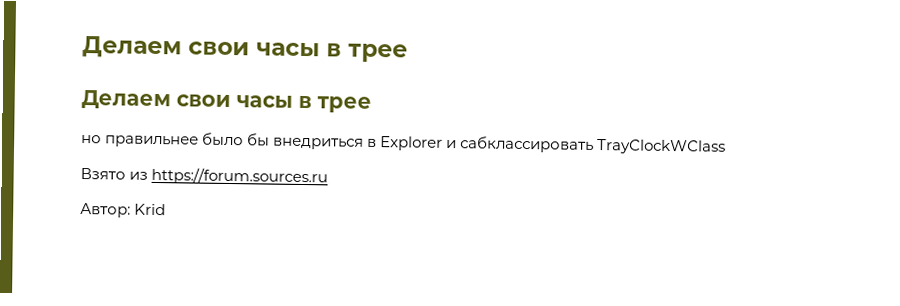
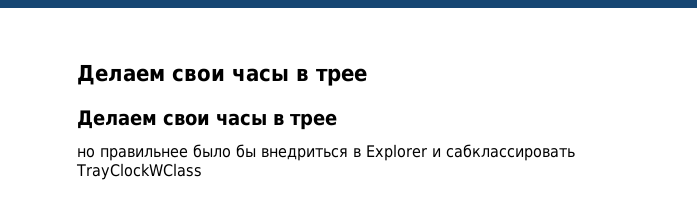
[80,166,329,186] [80,202,167,218] // Взято из https://forum.sources.ru // Автор: Krid -> (202, 171) none

